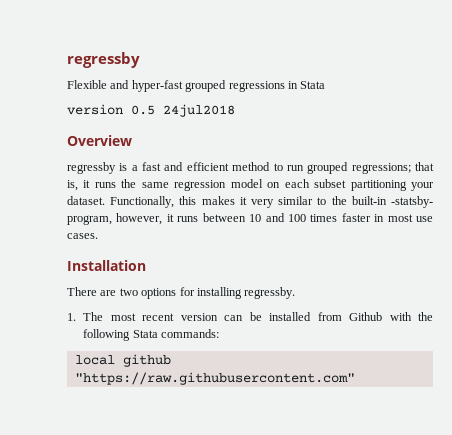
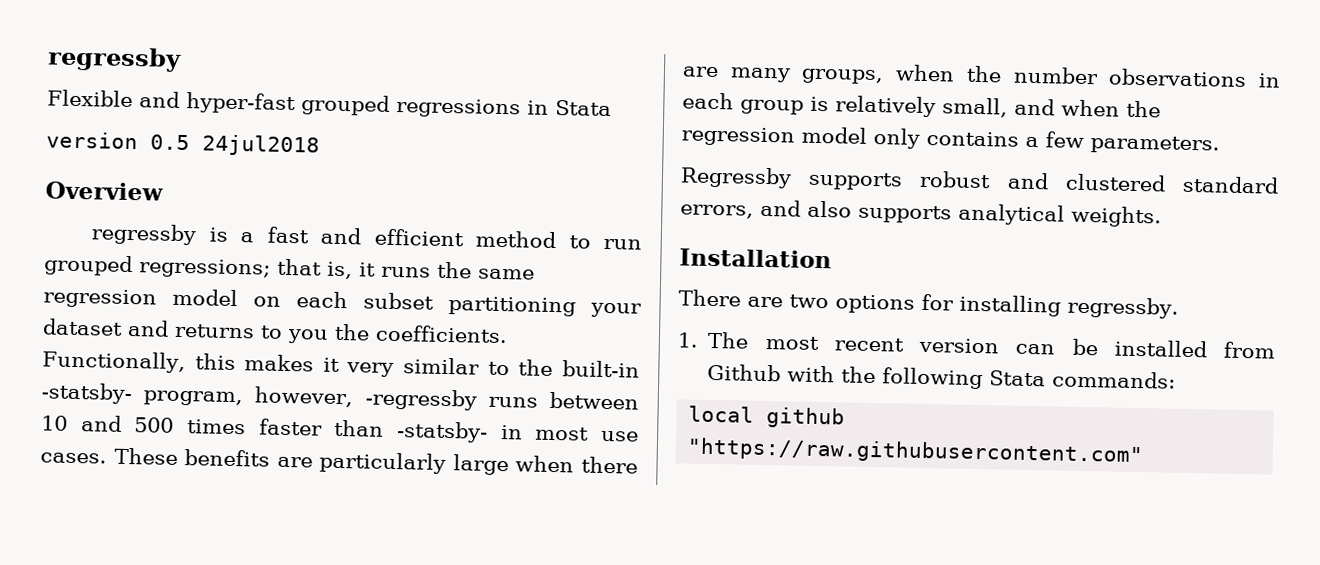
[67,196,105,205] dataset. -> [42,318,508,344] dataset and returns to you the coefficients.
[166,214,174,222] it -> [364,388,477,411] -regressby
[287,214,306,222] 100 -> [134,417,175,433] 500
(371, 217) none -> [334,419,488,443] than -statsby-
(98, 236) none -> [113,447,638,476] [682,64,1281,88] [682,92,1161,118] [681,126,1220,155] [680,166,1279,194] [680,199,1162,228] These benefits are particularly large when there are many groups, when the number observations in each group is relatively small, and when the regression model only contains a few parameters. // Regressby supports robust and clustered standard errors, and also supports analytical weights.

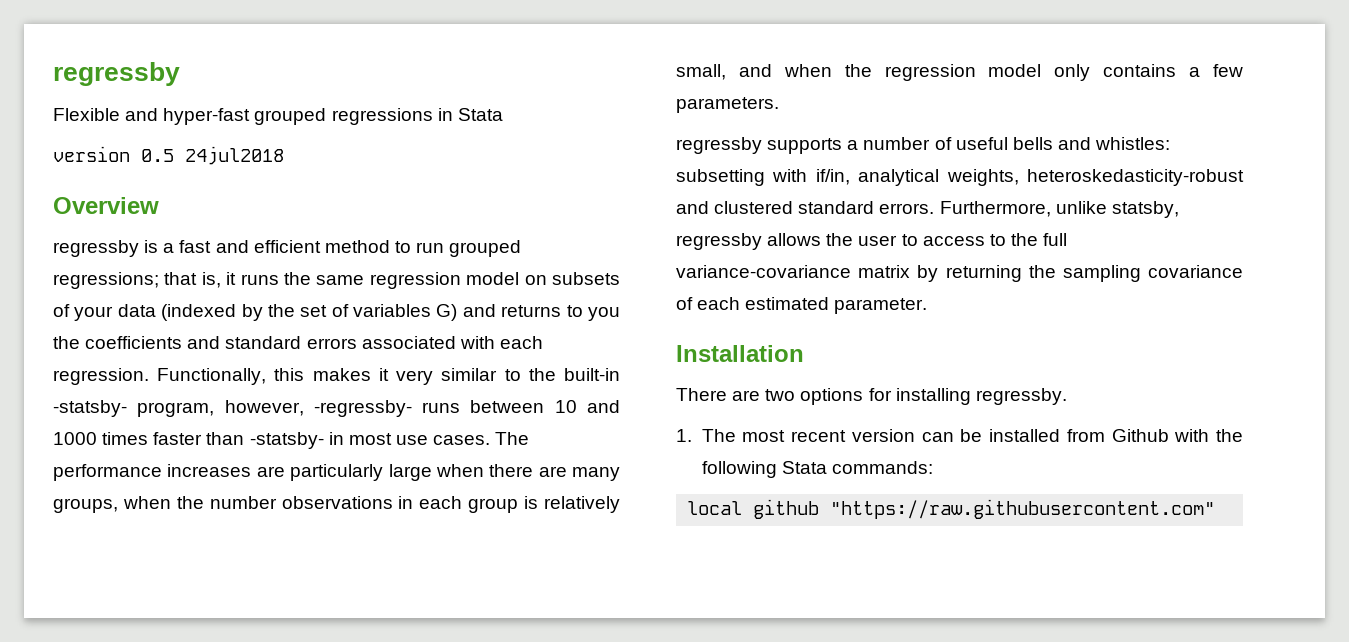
[296,291,642,318] [42,318,123,336] each subset partitioning your dataset -> [551,272,620,285] [53,304,458,321] subsets of your data (indexed by the set of variables G)
[375,324,508,344] coefficients. -> [85,336,543,349] [53,368,149,385] coefficients and standard errors associated with each regression.
[364,388,477,411] -regressby -> [313,400,412,417] -regressby-
[134,417,175,433] 500 -> [53,432,97,445] 1000
[113,447,271,467] These benefits -> [495,432,530,445] [53,464,252,481] The performance increases
[680,166,1279,194] [680,199,1162,228] Regressby supports robust and clustered standard errors, and also supports analytical weights. -> [676,137,1171,154] [676,169,1244,186] [676,201,1179,218] [676,233,1068,250] [676,265,1243,282] [676,297,928,314] regressby supports a number of useful bells and whistles: subsetting with if/in, analytical weights, heteroskedasticity-robust and clustered standard errors. Furthermore, unlike statsby, regressby allows the user to access to the full variance-covariance matrix by returning the sampling covariance of each estimated parameter.

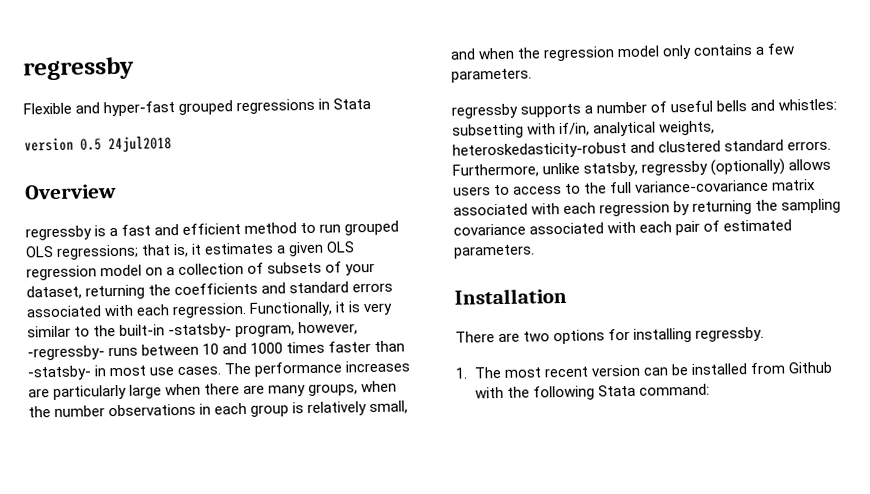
(522, 248) none -> [25,246,54,258] OLS
[240,272,620,289] [53,304,620,321] runs the same regression model on subsets of your data (indexed by the set of variables G) and returns to you -> [204,241,356,257] [26,261,376,281] [26,284,146,300] estimates a given OLS regression model on a collection of subsets of your dataset, returning
[274,368,389,381] this makes it -> [335,301,362,313] it is
[767,233,898,246] allows the user -> [710,158,832,176] [453,186,491,196] (optionally) allows users
(911, 271) none -> [453,201,671,217] associated with each regression
[676,297,928,314] of each estimated parameter. -> [529,219,793,236] [453,244,535,259] associated with each pair of estimated parameters.
[831,461,933,474] [687,499,1216,519] commands: // local github "https://raw.githubusercontent.com" -> [638,383,710,396] command:

